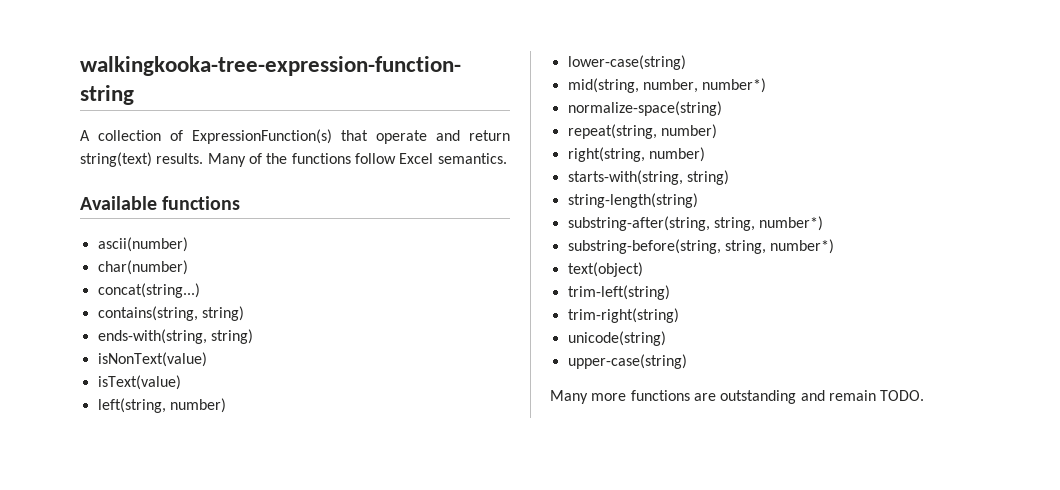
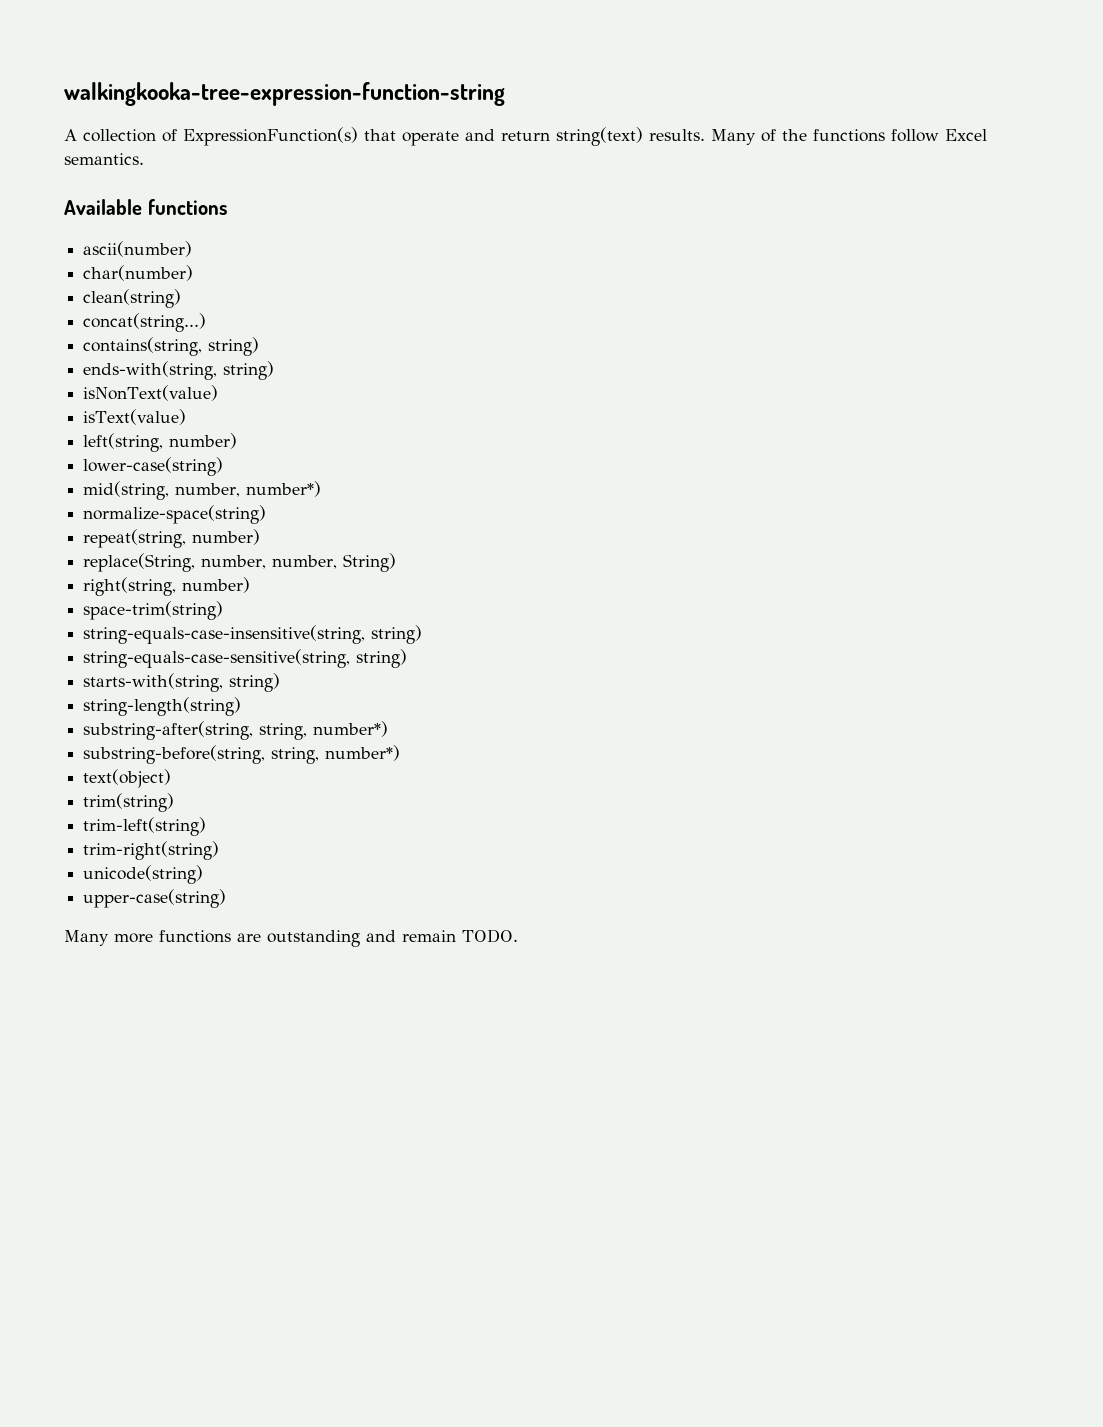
(188, 267) none -> [83,289,182,308] // clean(string)
[567,147,705,162] right(string, number) -> [83,553,397,572] [83,577,251,596] [83,601,224,620] [83,625,423,644] [83,649,408,668] replace(String, number, number, String) // right(string, number) // space-trim(string) // string-equals-case-insensitive(string, string) // string-equals-case-sensitive(string, string)
(643, 269) none -> [83,793,175,812] // trim(string)

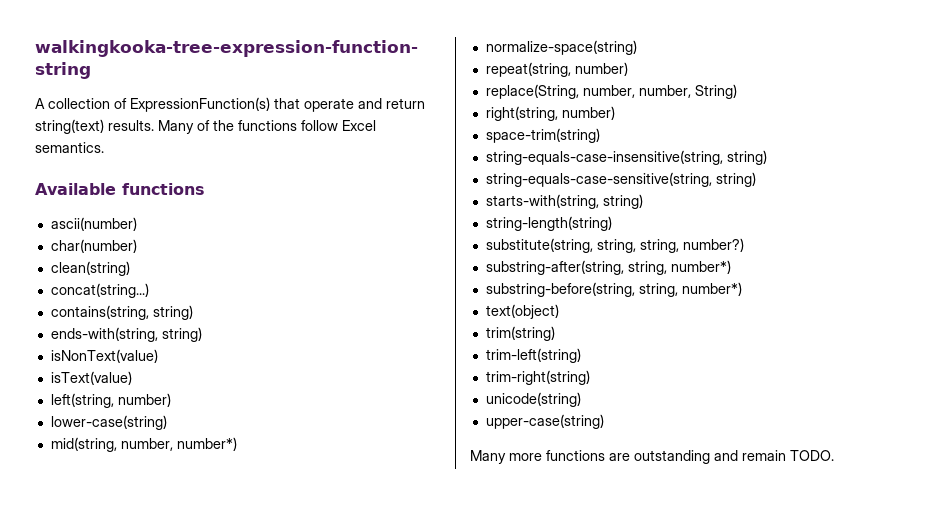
(242, 706) none -> [485,238,744,253] // substitute(string, string, string, number?)

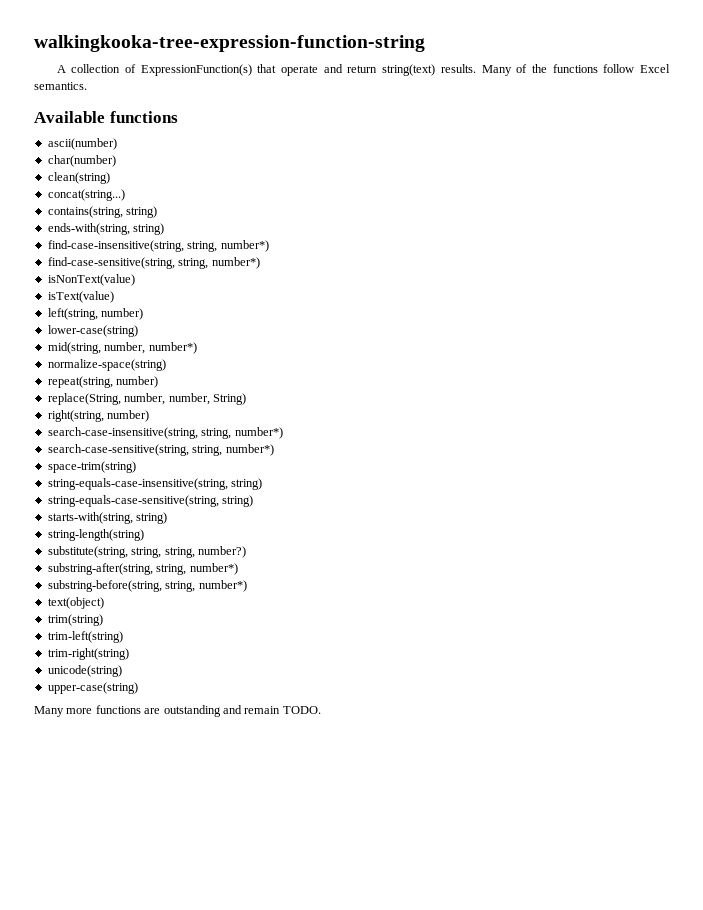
(202, 334) none -> [47,240,269,252] [47,257,260,269] // find-case-insensitive(string, string, number*) // find-case-sensitive(string, string, number*)
(615, 113) none -> [47,427,283,439] [47,444,274,456] // search-case-insensitive(string, string, number*) // search-case-sensitive(string, string, number*)

